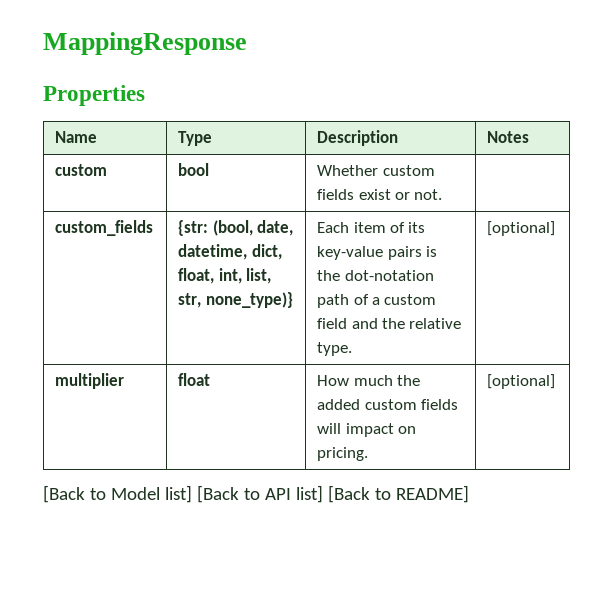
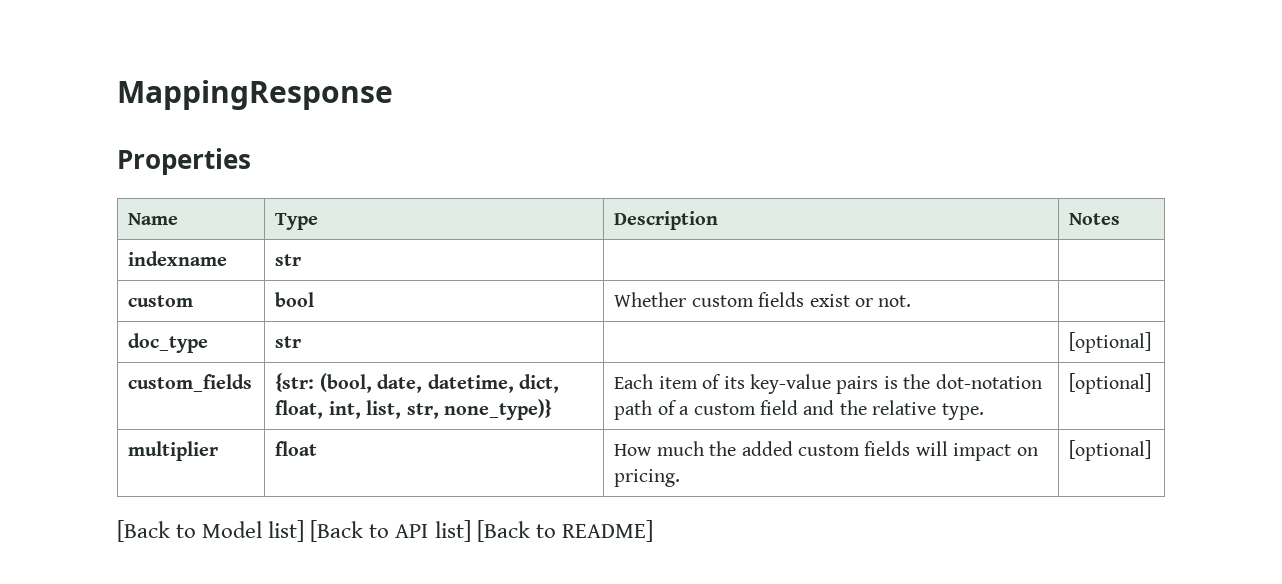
(530, 137) none -> [128,251,228,266] [275,254,302,266] // indexname | str | |
(443, 194) none -> [128,333,209,353] [275,336,302,348] [1069,332,1152,353] // doc_type | str | | [optional]

